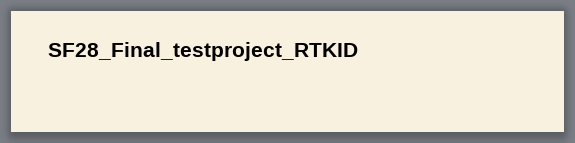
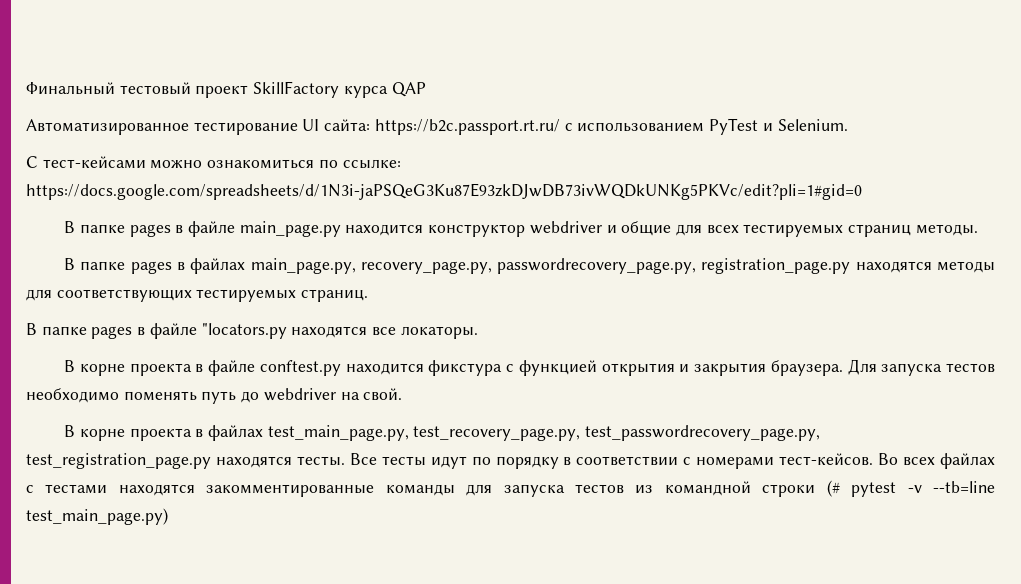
[48,42,358,61] SF28_Final_testproject_RTKID -> [26,81,426,98] [26,118,848,135] [26,156,401,169] [26,183,862,200] [64,221,978,237] [64,258,995,274] [26,289,369,302] [26,323,478,339] [64,359,996,376] [26,388,403,404] [64,425,821,441] [26,453,995,469] [26,480,996,497] [26,508,168,525] Финальный тестовый проект SkillFactory курса QAP // Автоматизированное тестирование UI сайта: https://b2c.passport.rt.ru/ с использованием PyTest и Selenium. // С тест-кейсами можно ознакомиться по ссылке: https://docs.google.com/spreadsheets/d/1N3i-jaPSQeG3Ku87E93zkDJwDB73ivWQDkUNKg5PKVc/edit?pli=1#gid=0 // В папке pages в файле main_page.py находится конструктор webdriver и общие для всех тестируемых страниц методы. // В папке pages в файлах main_page.py, recovery_page.py, passwordrecovery_page.py, registration_page.py находятся методы для соответствующих тестируемых страниц. // В папке pages в файле "locators.py находятся все локаторы. // В корне проекта в файле conftest.py находится фикстура с функцией открытия и закрытия браузера. Для запуска тестов необходимо поменять путь до webdriver на свой. // В корне проекта в файлах test_main_page.py, test_recovery_page.py, test_passwordrecovery_page.py, test_registration_page.py находятся тесты. Все тесты идут по порядку в соответствии с номерами тест-кейсов. Во всех файлах с тестами находятся закомментированные команды для запуска тестов из командной строки (# pytest -v --tb=line test_main_page.py)

